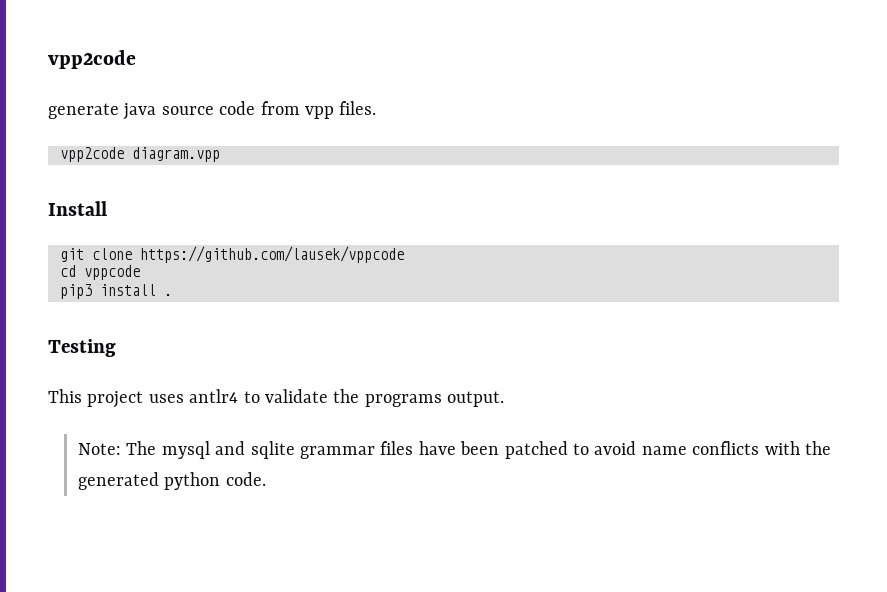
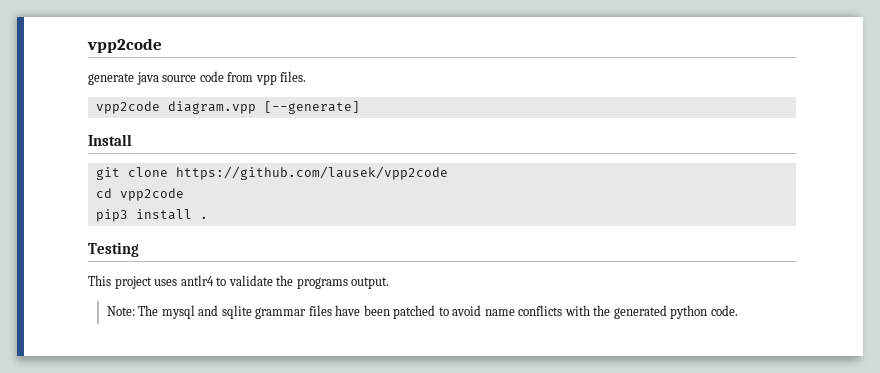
(220, 154) none -> [263,101,360,114] [--generate]
[140,246,404,263] https://github.com/lausek/vppcode -> [175,166,448,180] https://github.com/lausek/vpp2code
[84,265,140,280] vppcode -> [119,188,184,201] vpp2code

